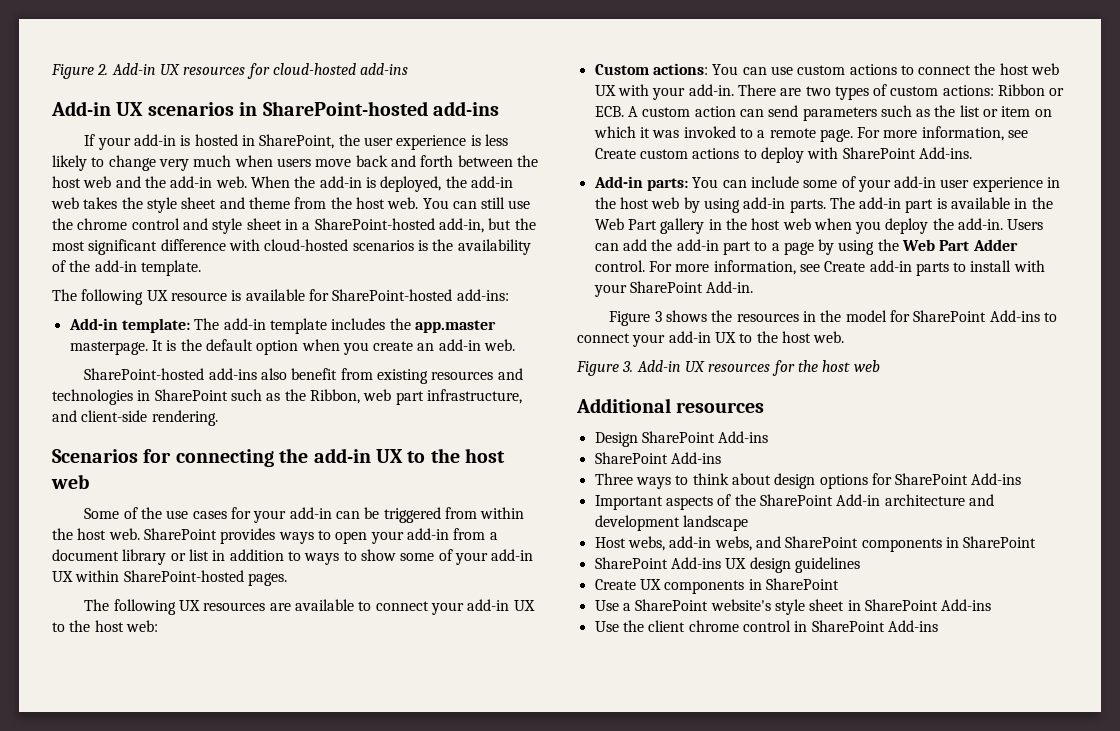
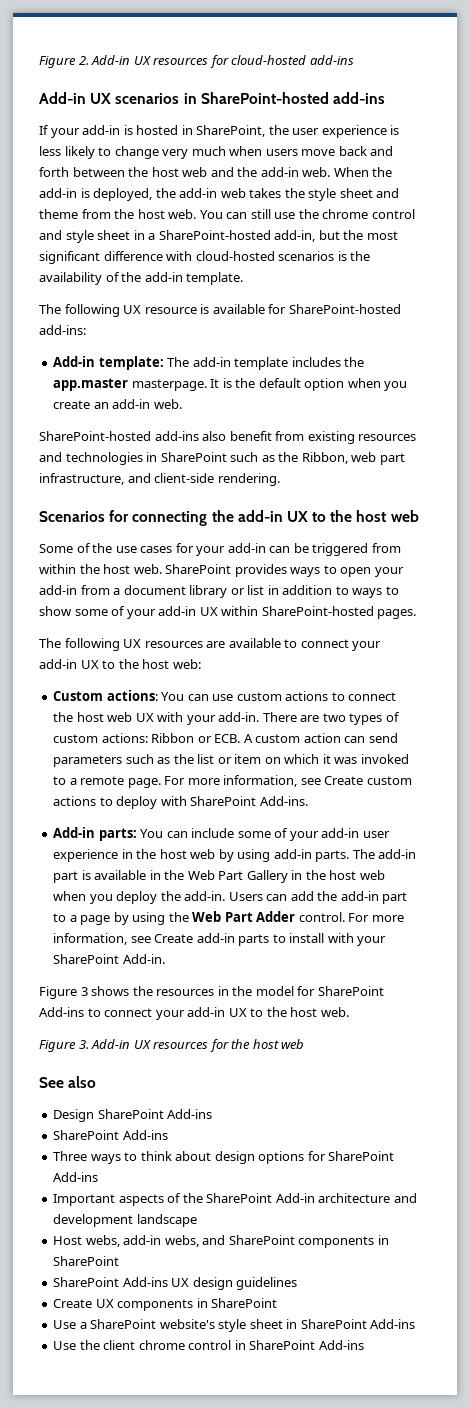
[660,218,705,234] gallery -> [246,870,288,883] Gallery
[576,398,765,413] Additional resources -> [39,1076,97,1088] See also

